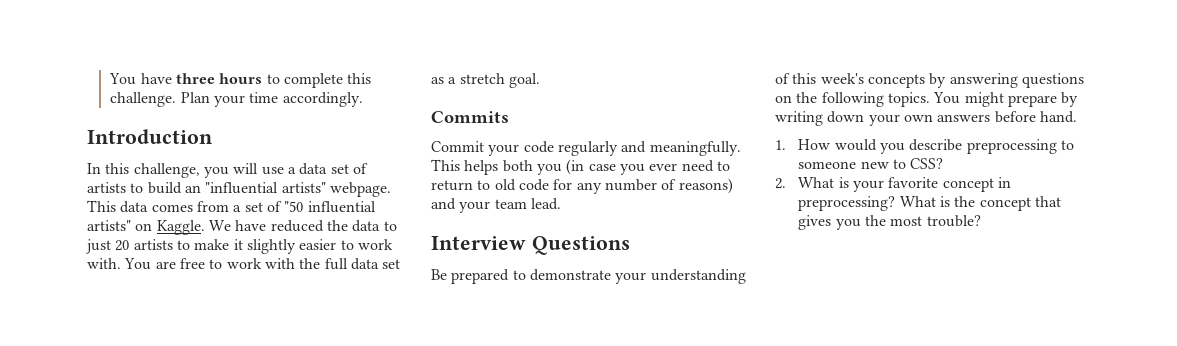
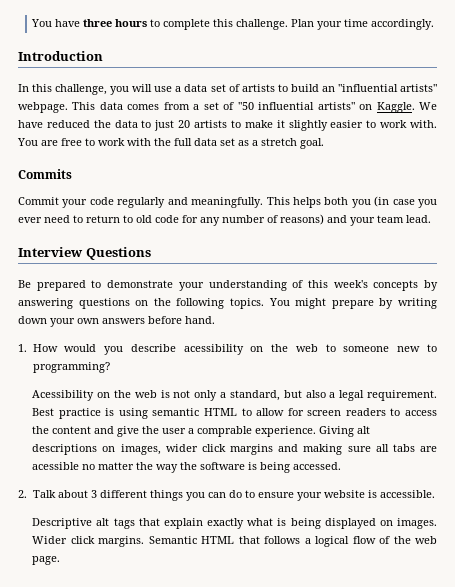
[966,139,1074,154] [798,158,944,169] [775,177,1011,192] [798,196,1061,211] [798,215,981,230] preprocessing to someone new to CSS? // 2. What is your favorite concept in preprocessing? What is the concept that gives you the most trouble? -> [183,344,437,355] [32,362,110,373] [32,390,437,401] [32,408,438,419] [32,426,371,437] [32,444,437,455] [32,462,342,473] [18,490,435,501] [32,518,437,529] [32,536,437,547] [32,556,61,565] acessibility on the web to someone new to programming? // Acessibility on the web is not only a standard, but also a legal requirement. Best practice is using semantic HTML to allow for screen readers to access the content and give the user a comprable experience. Giving alt descriptions on images, wider click margins and making sure all tabs are acessible no matter the way the software is being accessed. // 2. Talk about 3 different things you can do to ensure your website is accessible. // Descriptive alt tags that explain exactly what is being displayed on images. Wider click margins. Semantic HTML that follows a logical flow of the web page.

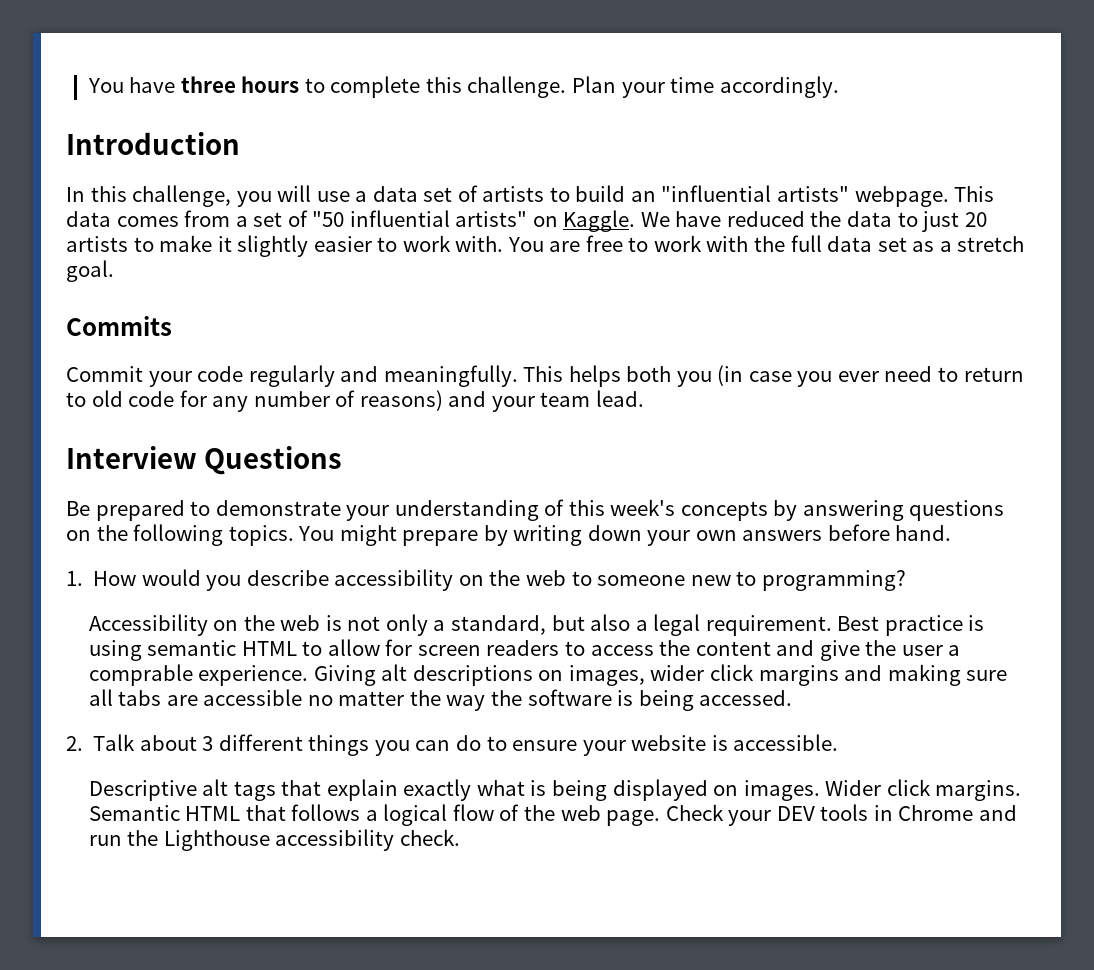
[183,344,244,355] acessibility -> [334,569,454,591] accessibility
[32,390,95,401] Acessibility -> [88,614,208,636] Accessibility
[32,462,80,470] acessible -> [203,689,303,706] accessible
(61, 560) none -> [665,804,1017,826] [88,829,460,851] Check your DEV tools in Chrome and run the Lighthouse accessibility check.

